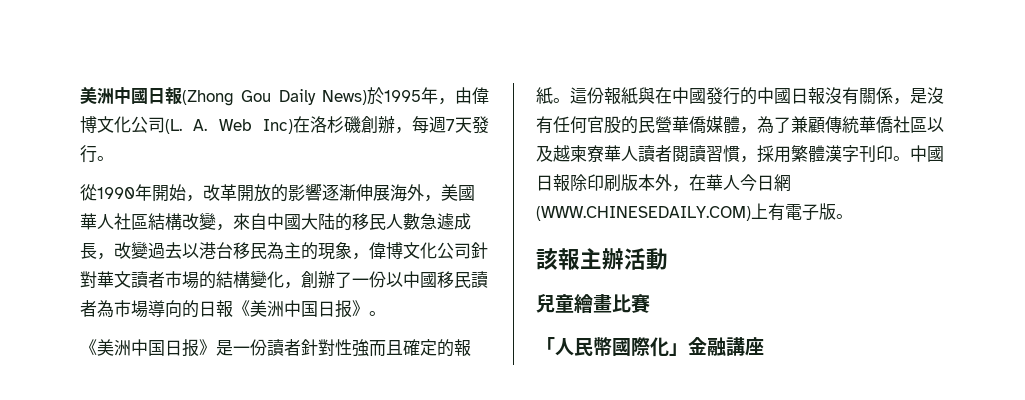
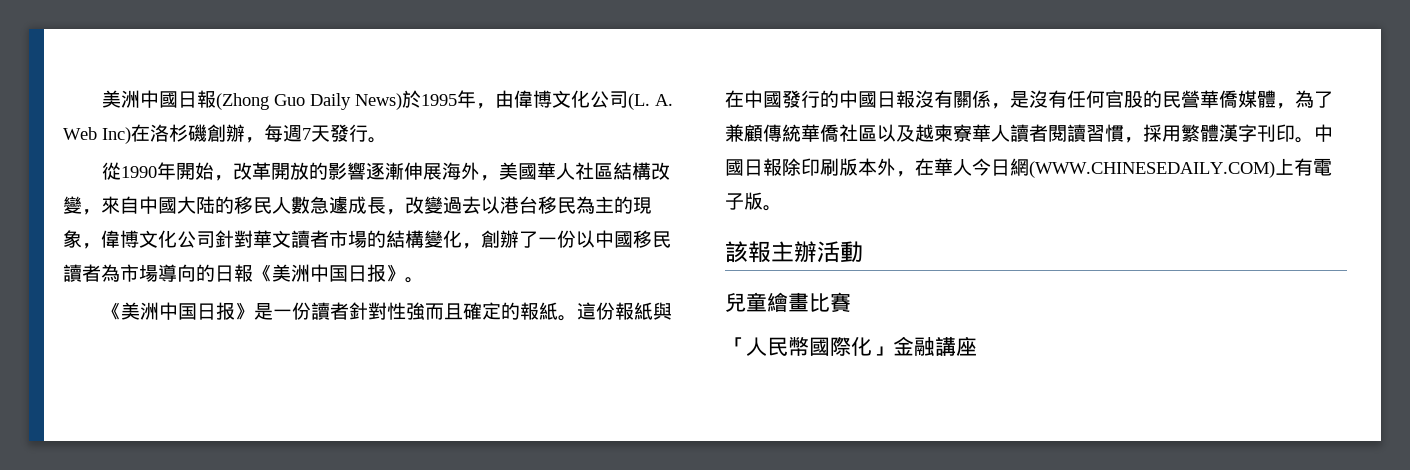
[241,90,272,102] Gou -> [274,94,306,106] Guo

